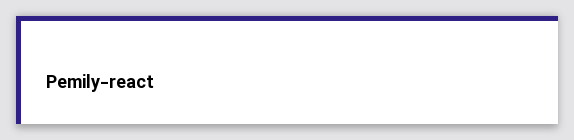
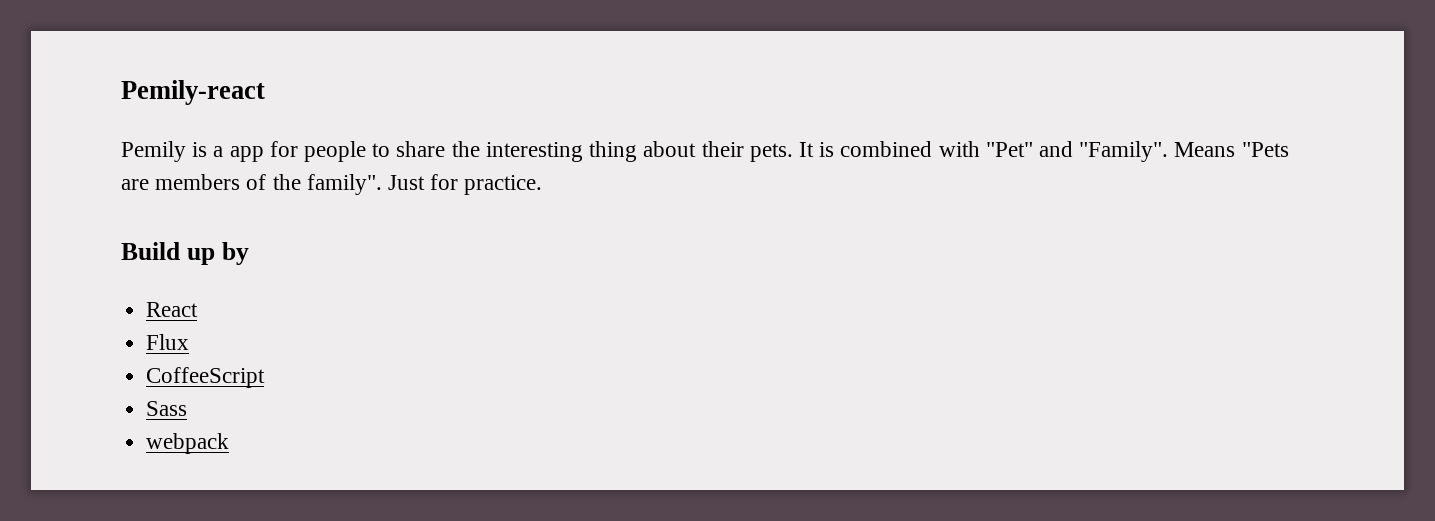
(154, 83) none -> [121,141,1289,162] [121,174,543,195] [121,242,249,265] [146,302,199,317] [146,334,190,350] [146,367,266,388] [146,401,188,416] [146,433,230,454] // Pemily is a app for people to share the interesting thing about their pets. It is combined with "Pet" and "Family". Means "Pets are members of the family". Just for practice. // Build up by // React // Flux // CoffeeScript // Sass // webpack

